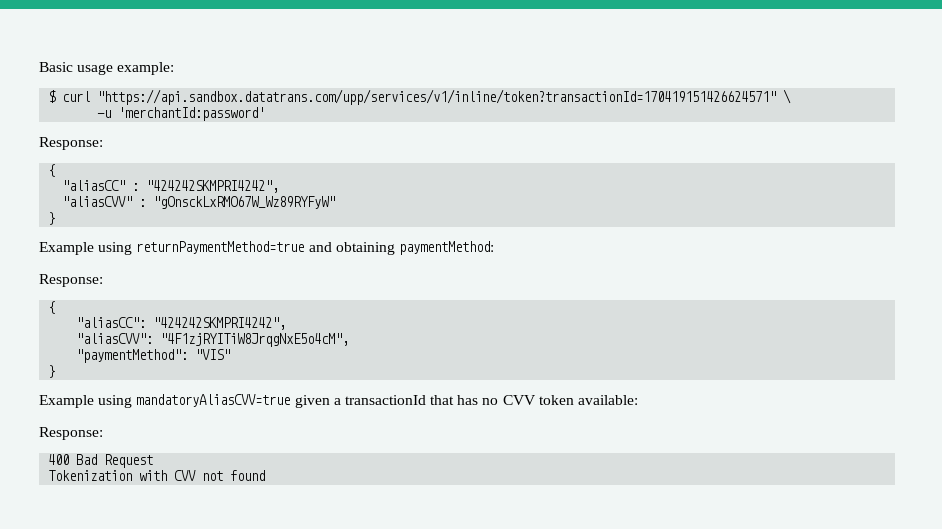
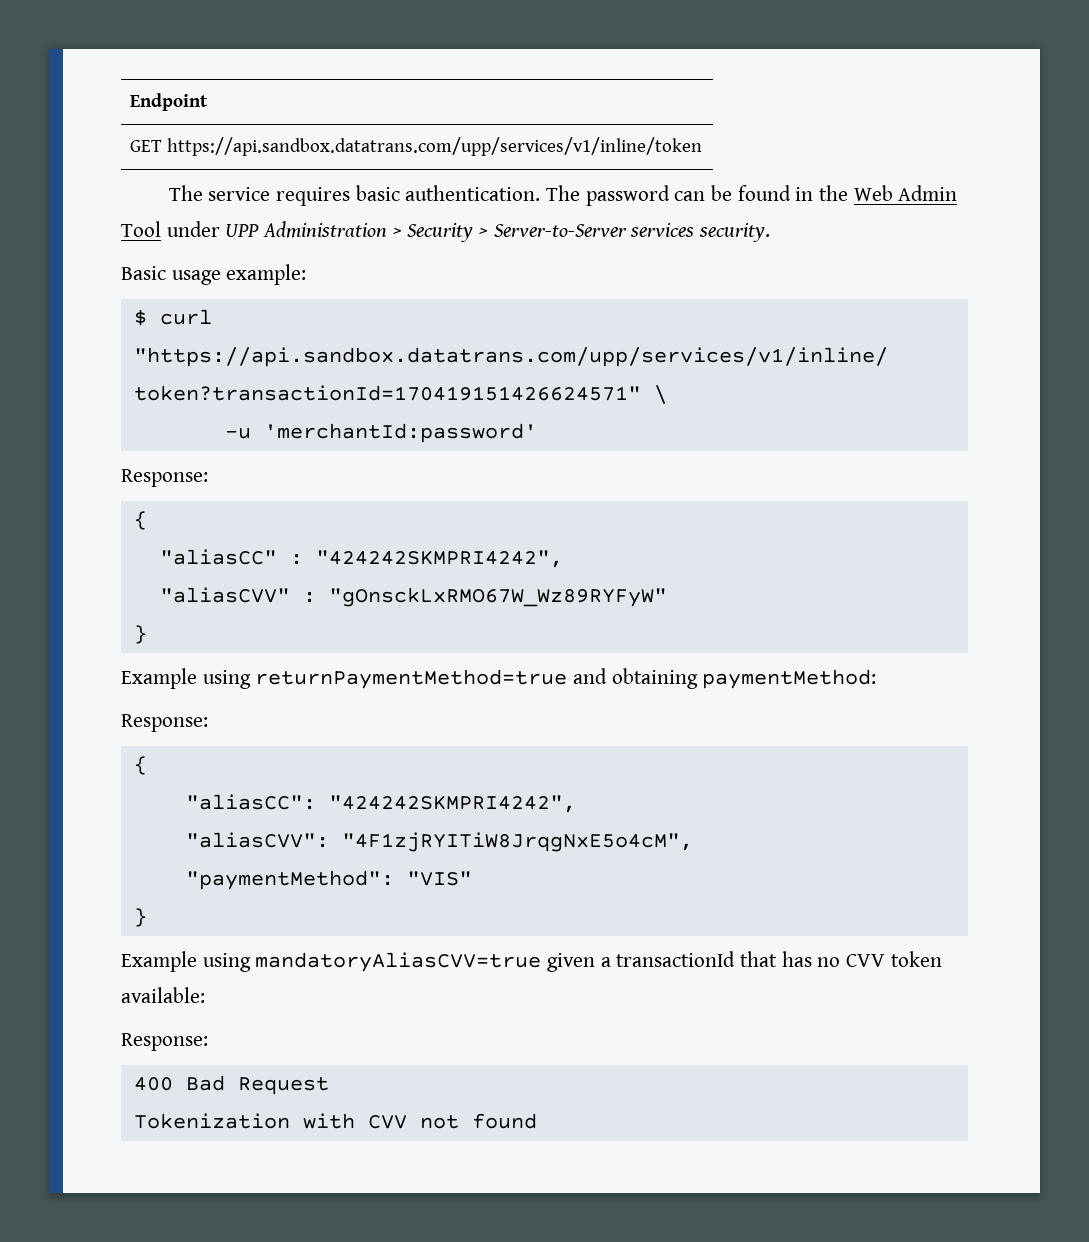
(39, 67) none -> [129,93,208,111] [129,137,702,156] [168,185,958,206] [121,221,771,242] Endpoint // GET https://api.sandbox.datatrans.com/upp/services/v1/inline/token // The service requires basic authentication. The password can be found in the Web Admin Tool under UPP Administration > Security > Server-to-Server services security. //

